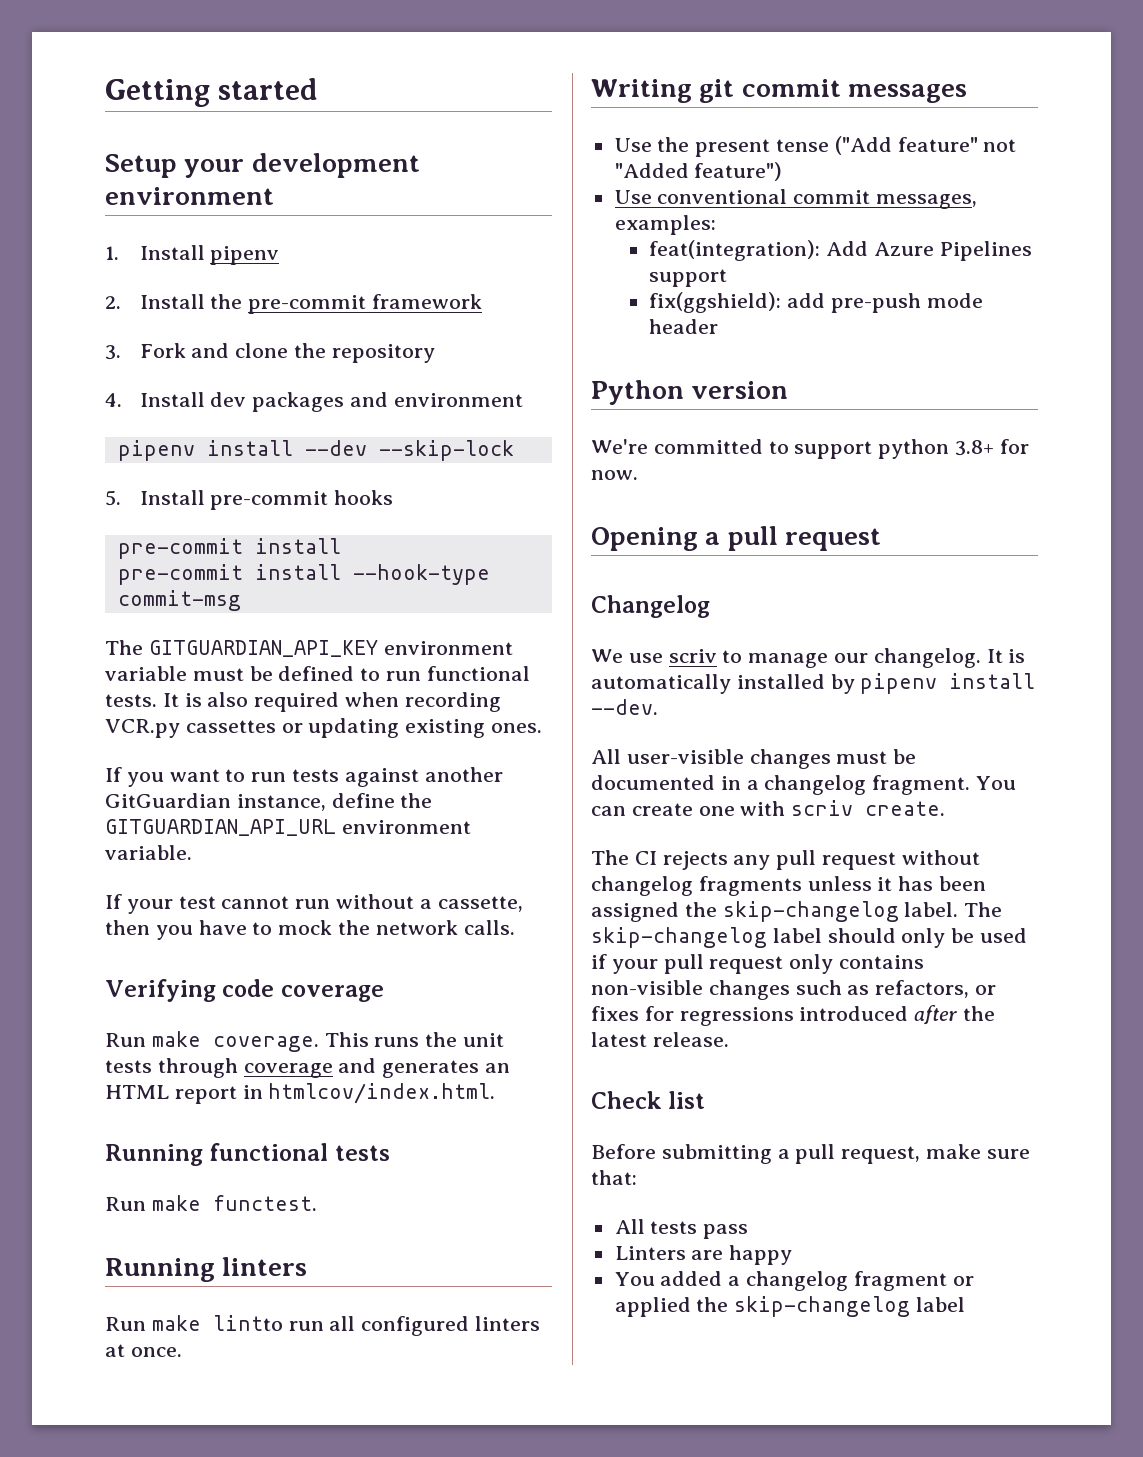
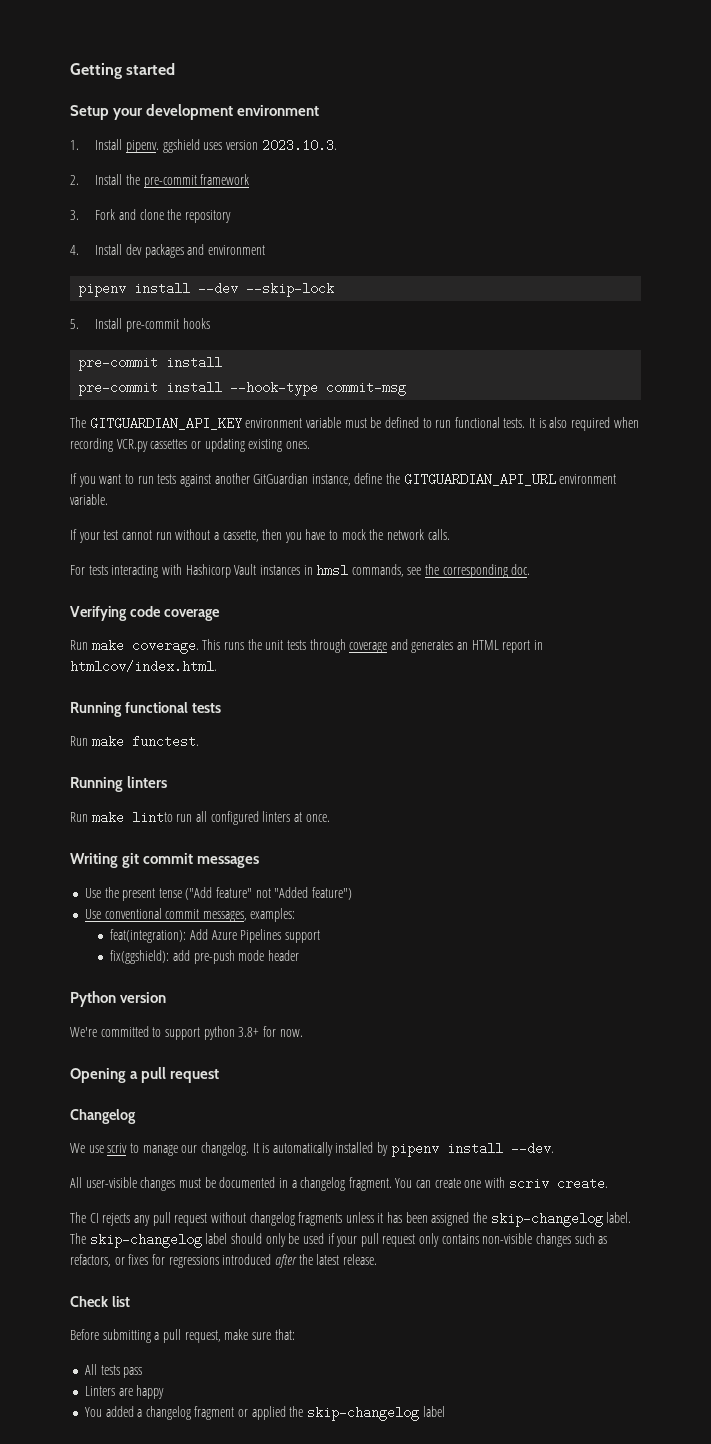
[210,246,280,265] pipenv -> [126,139,337,153] pipenv. ggshield uses version 2023.10.3.
(515, 927) none -> [70,564,531,578] // For tests interacting with Hashicorp Vault instances in hmsl commands, see the corresponding doc.

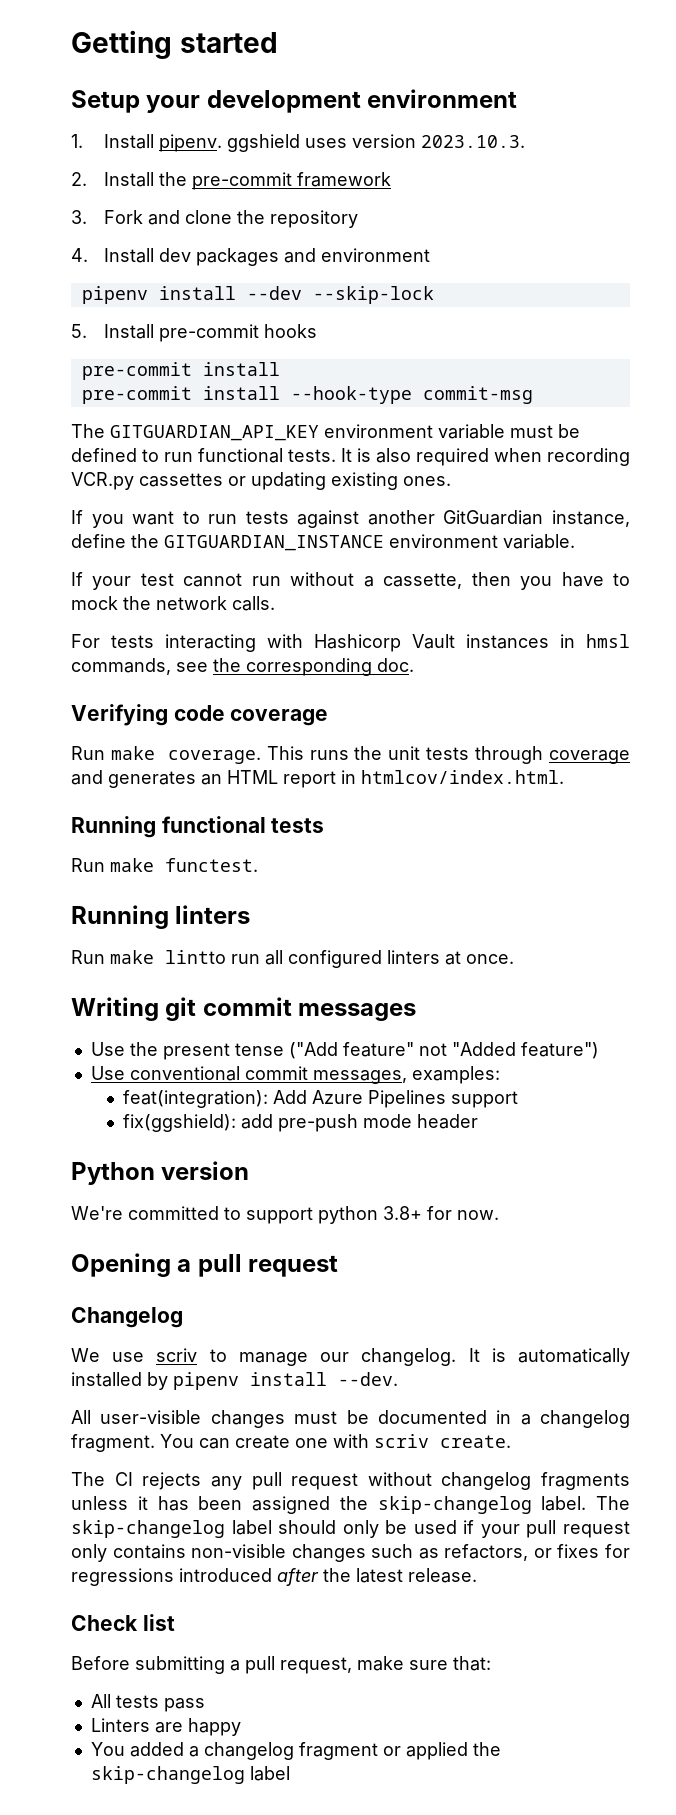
[403,473,556,486] GITGUARDIAN_API_URL -> [164,535,384,551] GITGUARDIAN_INSTANCE

